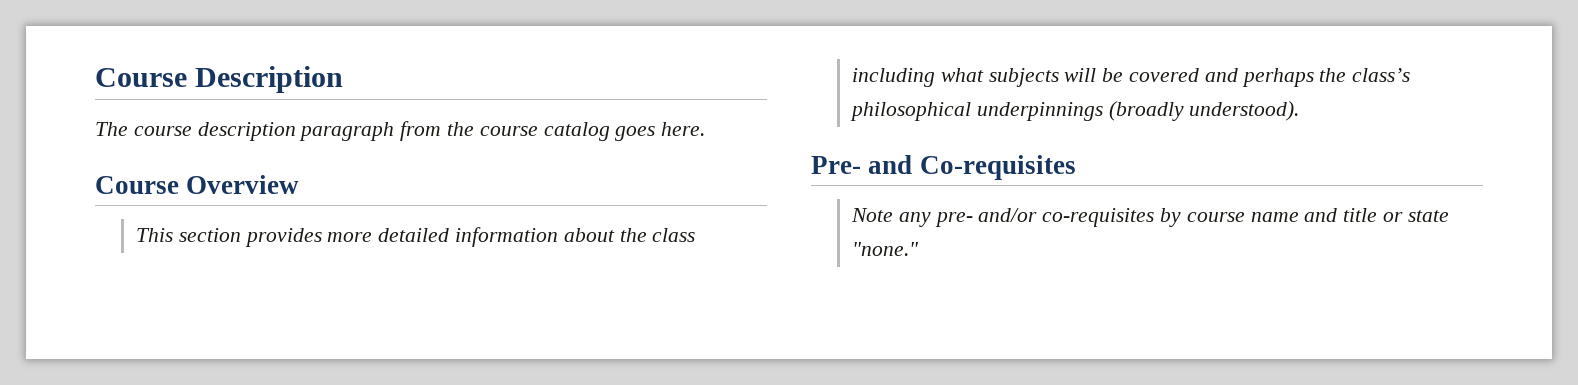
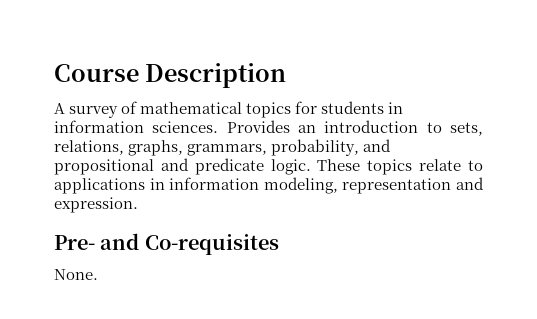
[95,121,706,141] [95,175,300,194] [135,227,696,247] [851,68,1411,87] [849,101,1300,121] [811,155,1076,180] [850,208,1449,227] [851,242,919,256] The course description paragraph from the course catalog goes here. // Course Overview // This section provides more detailed information about the class including what subjects will be covered and perhaps the class’s philosophical underpinnings (broadly understood). // Pre- and Co-requisites // Note any pre- and/or co-requisites by course name and title or state "none." -> [54,101,404,118] [54,120,483,136] [54,139,392,156] [54,158,484,175] [54,177,484,194] [54,197,138,213] [54,233,279,255] [54,269,98,280] A survey of mathematical topics for students in information sciences. Provides an introduction to sets, relations, graphs, grammars, probability, and propositional and predicate logic. These topics relate to applications in information modeling, representation and expression. // Pre- and Co-requisites // None.

